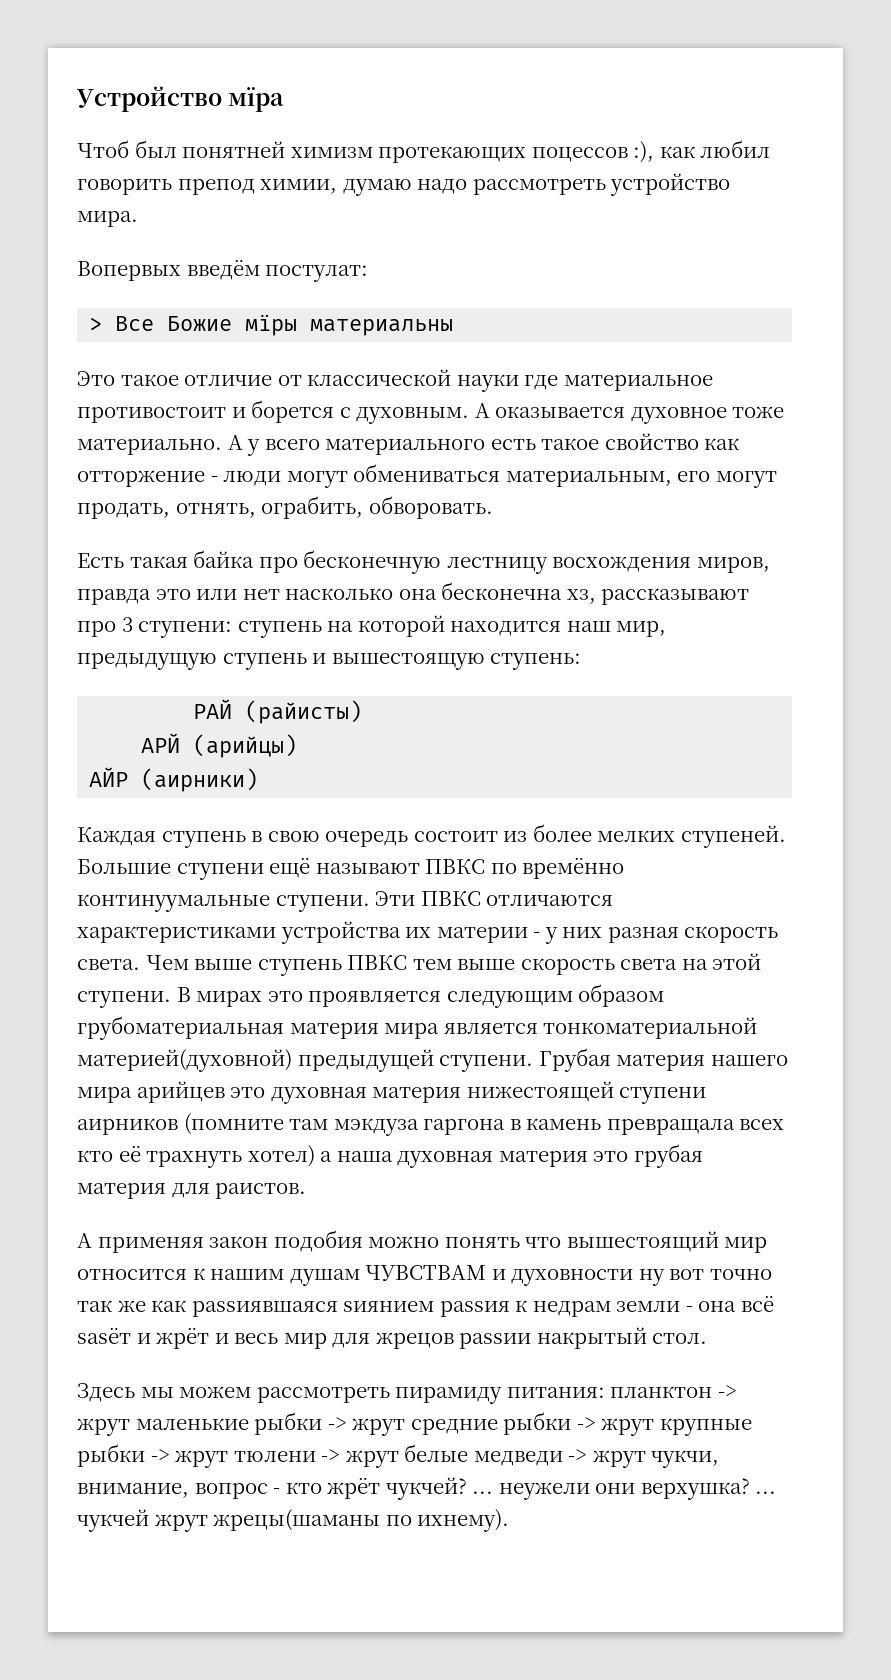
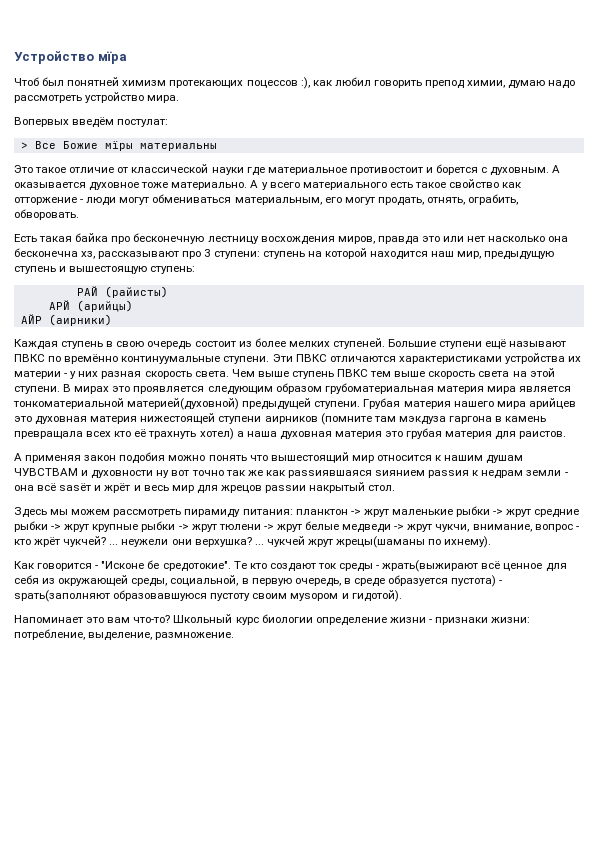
(510, 1520) none -> [14,560,567,572] [14,575,503,587] [14,590,402,602] [14,614,531,626] [14,629,235,641] // Как говорится - "Исконе бе средотокие". Те кто создают ток среды - жрать(выжирают всё ценное для себя из окружающей среды, социальной, в первую очередь, в среде образуется пустота) - sрать(заполняют образовавшуюся пустоту своим муsором и гидотой). // Напоминает это вам что-то? Школьный курс биологии определение жизни - признаки жизни: потребление, выделение, размножение.

